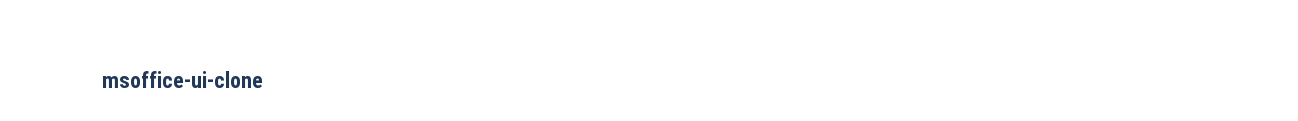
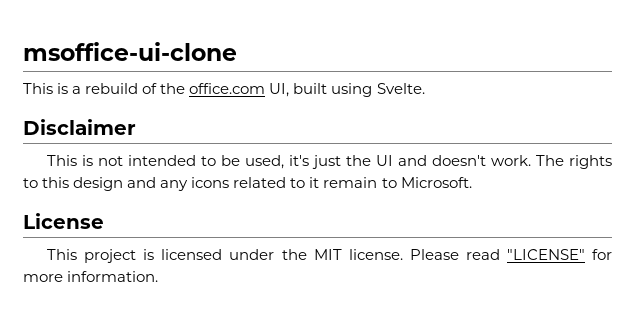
(263, 79) none -> [23,83,425,97] [23,119,136,135] [47,155,612,169] [23,177,472,191] [23,213,104,229] [47,249,612,263] [23,271,159,282] // This is a rebuild of the office.com UI, built using Svelte. // Disclaimer // This is not intended to be used, it's just the UI and doesn't work. The rights to this design and any icons related to it remain to Microsoft. // License // This project is licensed under the MIT license. Please read "LICENSE" for more information.

